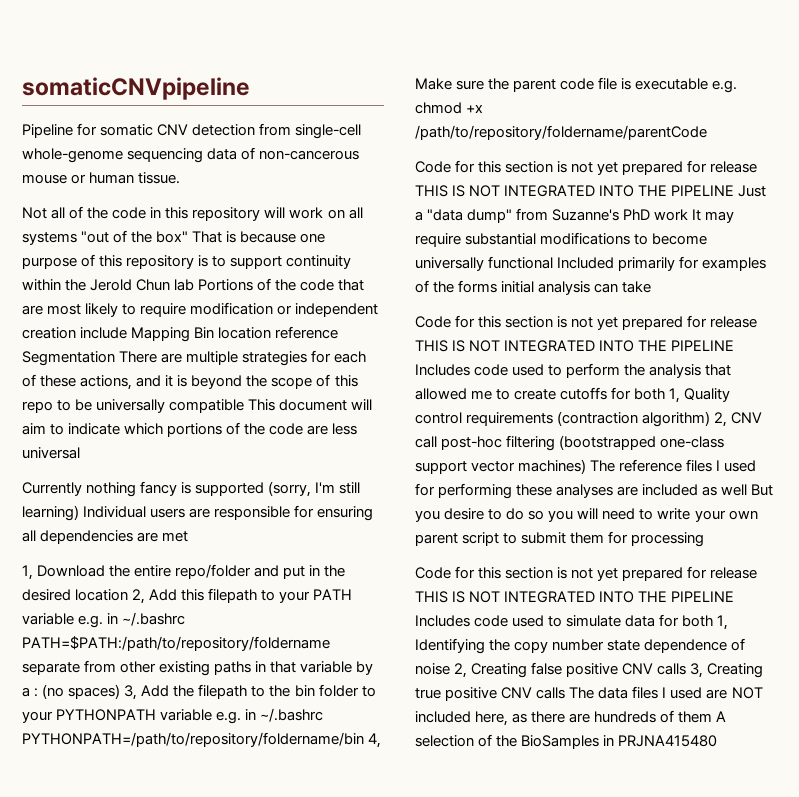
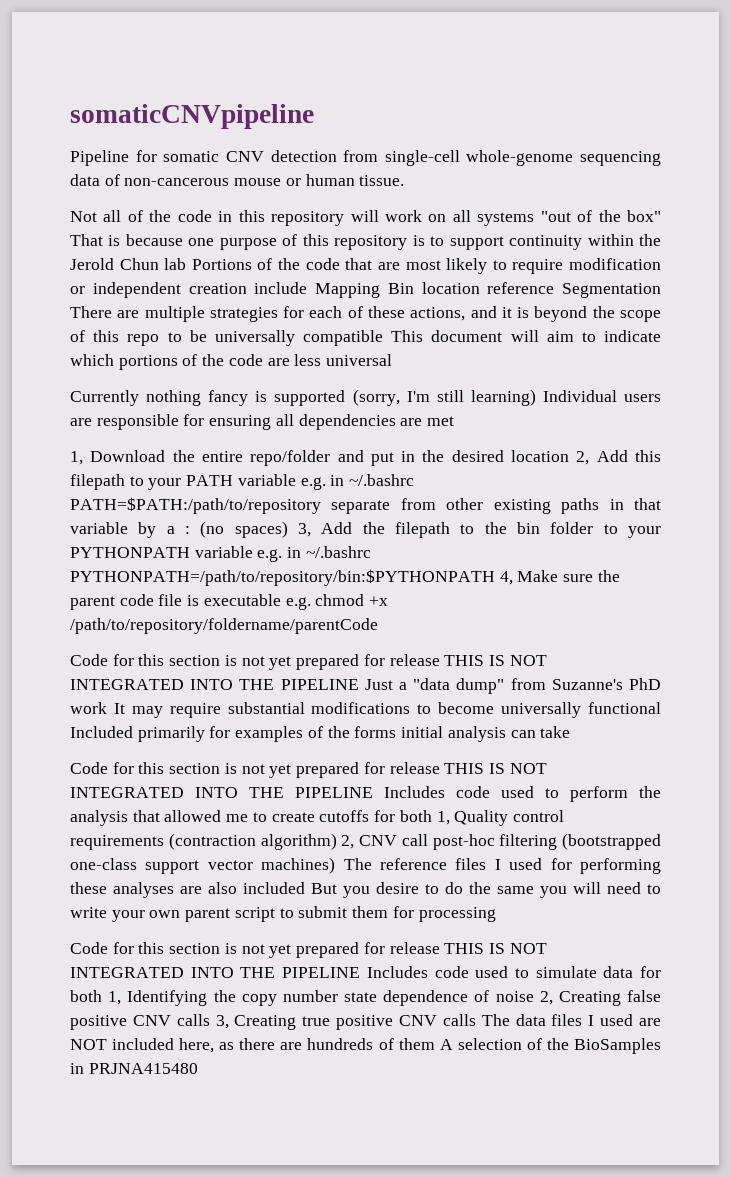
[22,636,330,651] PATH=$PATH:/path/to/repository/foldername -> [70,497,321,514] PATH=$PATH:/path/to/repository
[22,732,364,747] PYTHONPATH=/path/to/repository/foldername/bin -> [70,569,495,586] PYTHONPATH=/path/to/repository/bin:$PYTHONPATH
[642,484,748,496] included as well -> [208,882,305,894] also included
[528,510,545,520] so -> [469,882,534,894] the same

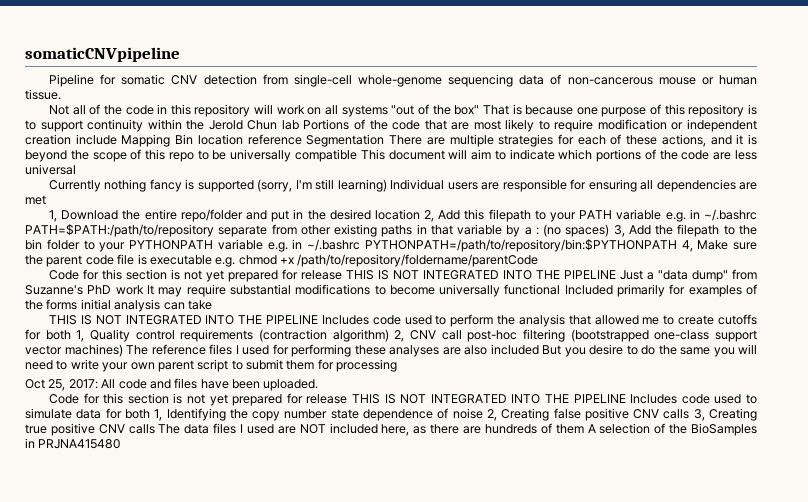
[70,762,440,778] Code for this section is not yet prepared for release -> (212, 305) none
(496, 914) none -> [25,378,319,391] // Oct 25, 2017: All code and files have been uploaded.

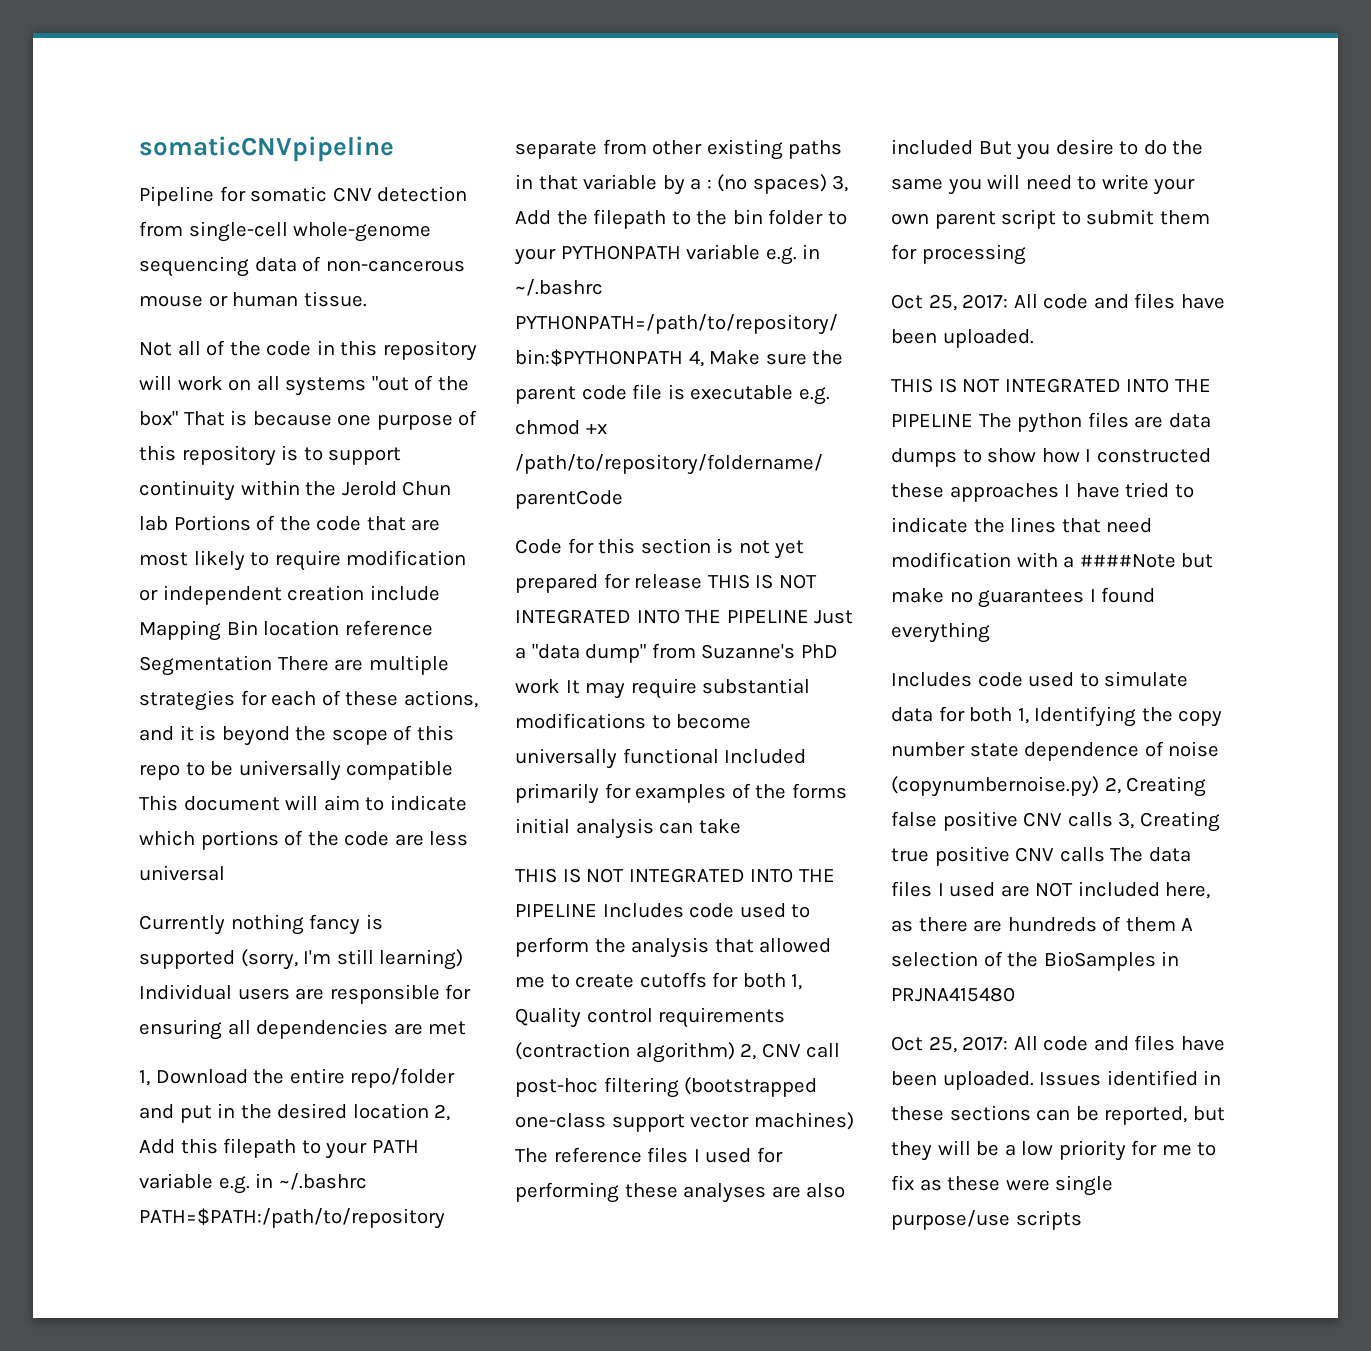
[49,393,626,406] Code for this section is not yet prepared for release THIS IS NOT INTEGRATED INTO THE PIPELINE -> [891,378,1211,393] [891,412,1211,433] [891,448,1211,467] [891,482,1194,502] [891,517,1153,533] [891,552,1214,568] [891,587,1156,608] [891,622,990,643] THIS IS NOT INTEGRATED INTO THE PIPELINE The python files are data dumps to show how I constructed these approaches I have tried to indicate the lines that need modification with a ####Note but make no guarantees I found everything //
(483, 413) none -> [891,776,1099,797] (copynumbernoise.py)
(121, 444) none -> [891,1035,1225,1053] [891,1070,1222,1090] [891,1105,1225,1125] [891,1140,1217,1161] [891,1175,1114,1196] [891,1210,1082,1230] // Oct 25, 2017: All code and files have been uploaded. Issues identified in these sections can be reported, but they will be a low priority for me to fix as these were single purpose/use scripts

